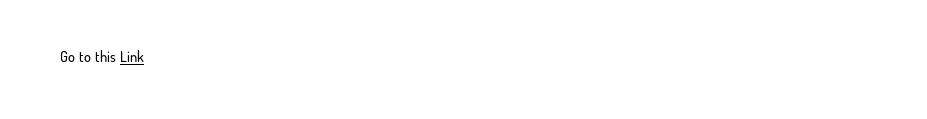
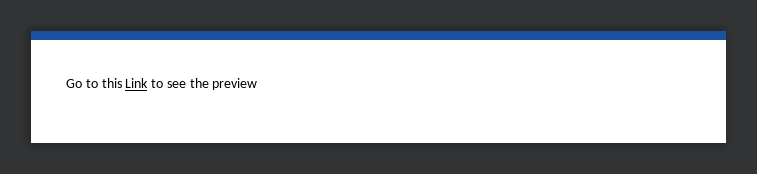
(144, 56) none -> [151,78,258,90] to see the preview

